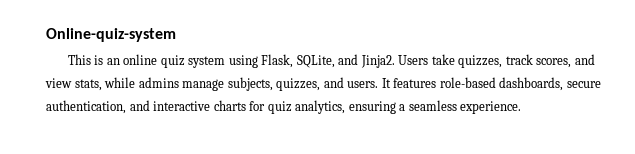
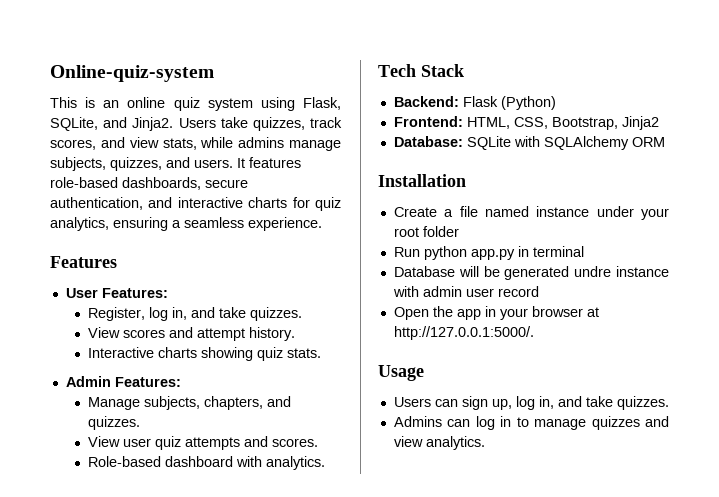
(522, 107) none -> [50,256,117,268] [65,288,168,298] [87,307,302,321] [87,327,295,341] [87,347,321,361] [65,376,181,387] [87,396,291,410] [87,416,140,430] [87,436,318,450] [87,456,325,470] [378,64,464,77] [393,96,556,110] [393,116,659,130] [393,136,665,150] [378,174,466,187] [393,206,669,220] [393,226,459,237] [393,246,584,260] [393,266,669,280] [392,286,539,297] [393,306,599,320] [393,326,534,340] [378,365,424,381] [393,396,669,410] [393,416,669,430] [393,436,485,450] // Features // User Features: // Register, log in, and take quizzes. // View scores and attempt history. // Interactive charts showing quiz stats. // Admin Features: // Manage subjects, chapters, and quizzes. // View user quiz attempts and scores. // Role-based dashboard with analytics. // Tech Stack // Backend: Flask (Python) // Frontend: HTML, CSS, Bootstrap, Jinja2 // Database: SQLite with SQLAlchemy ORM // Installation // Create a file named instance under your root folder // Run python app.py in terminal // Database will be generated undre instance with admin user record // Open the app in your browser at http://127.0.0.1:5000/. // Usage // Users can sign up, log in, and take quizzes. // Admins can log in to manage quizzes and view analytics.

